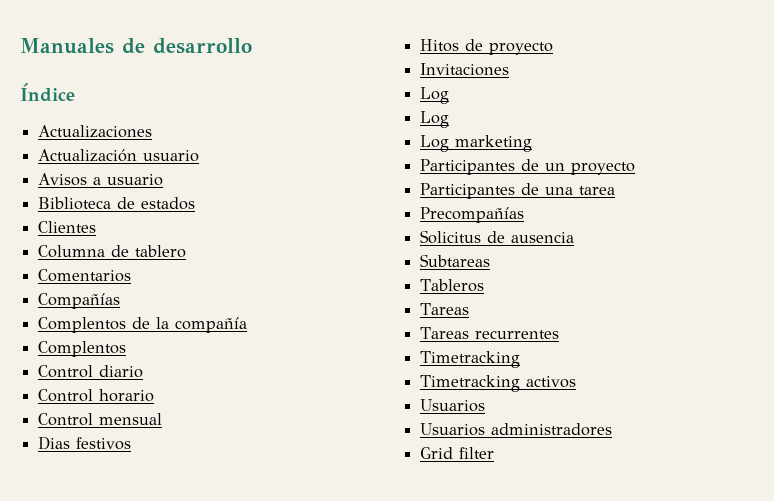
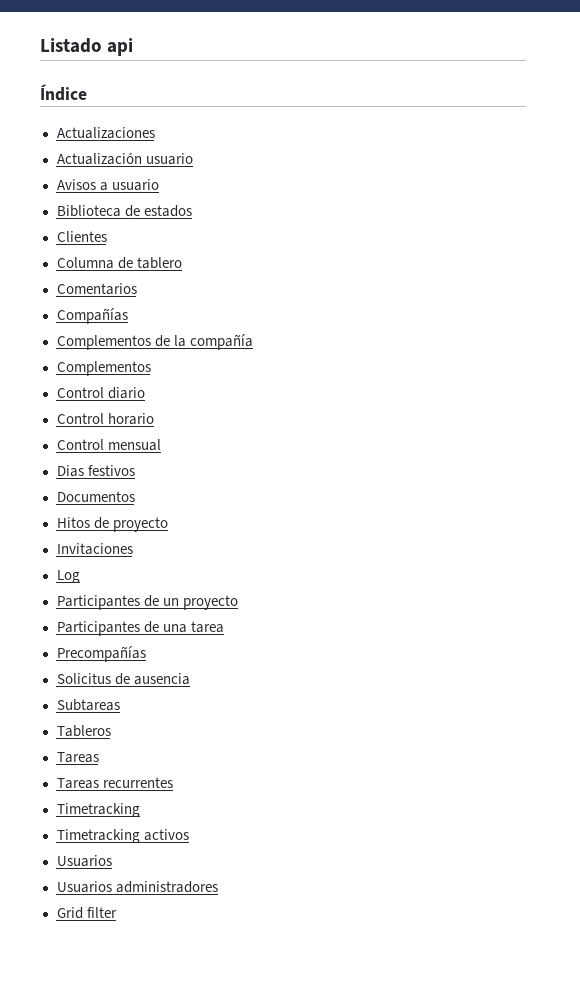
[20,38,252,54] Manuales de desarrollo -> [40,38,134,56] Listado api
[38,317,127,333] Complentos -> [56,335,151,350] Complementos
[38,341,127,357] Complentos -> [56,361,151,376] Complementos
(132, 443) none -> [56,491,135,502] // Documentos
[420,111,450,128] [420,135,533,152] // Log // Log marketing -> (80, 576) none

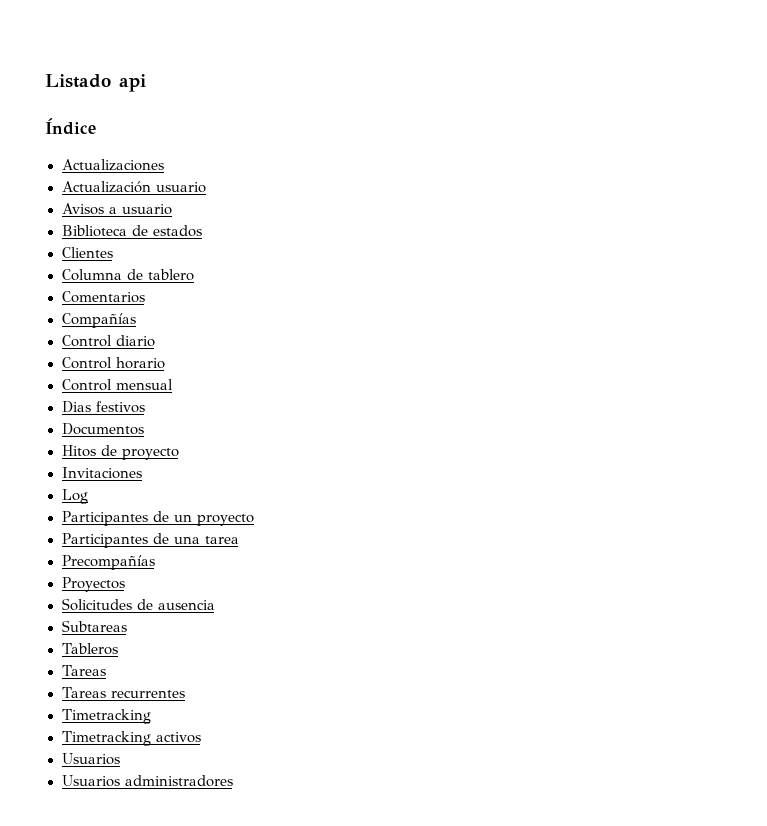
[56,334,253,350] [56,361,151,376] // Complementos de la compañía // Complementos -> (136, 320) none
[56,673,111,684] Solicitus -> [61,577,125,592] [61,598,132,611] Proyectos // Solicitudes
[56,907,117,919] // Grid filter -> (233, 781) none

